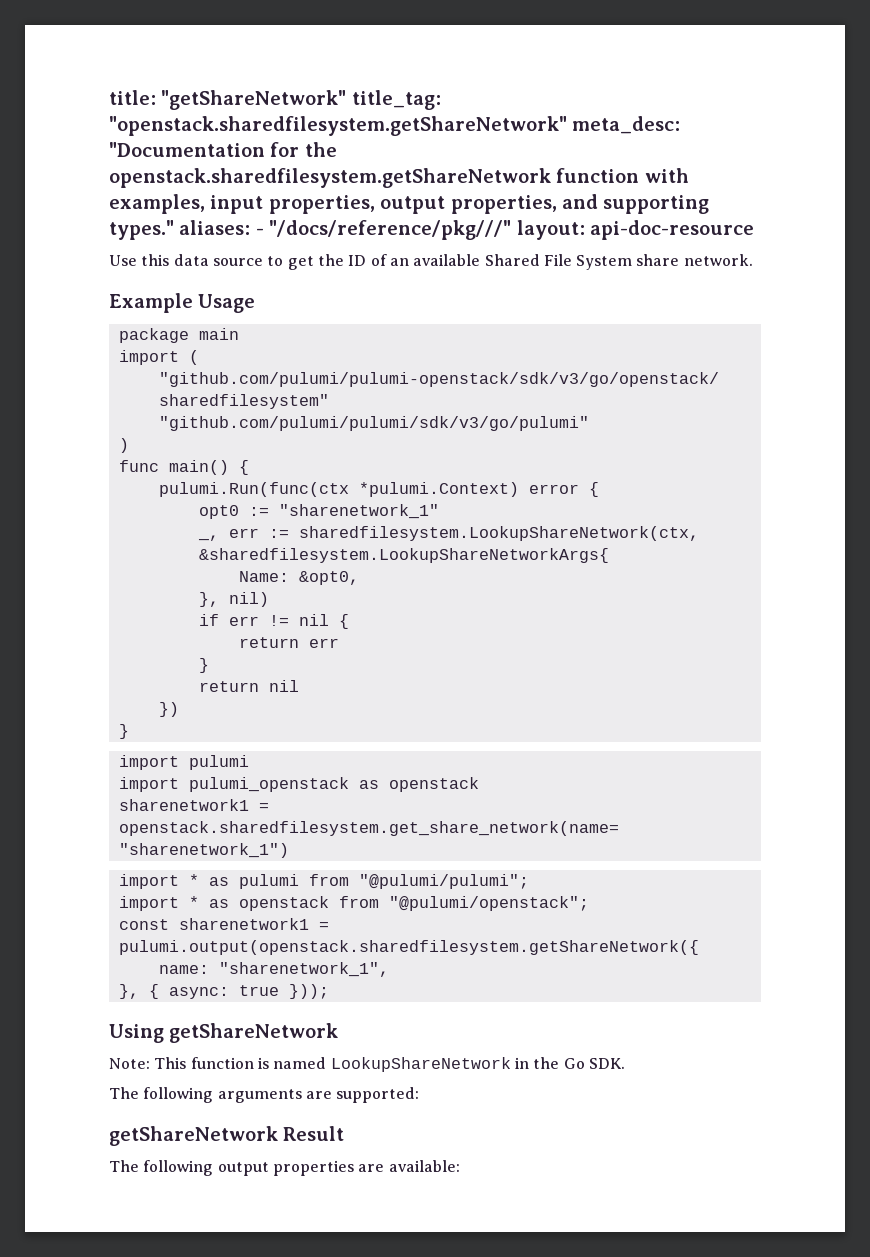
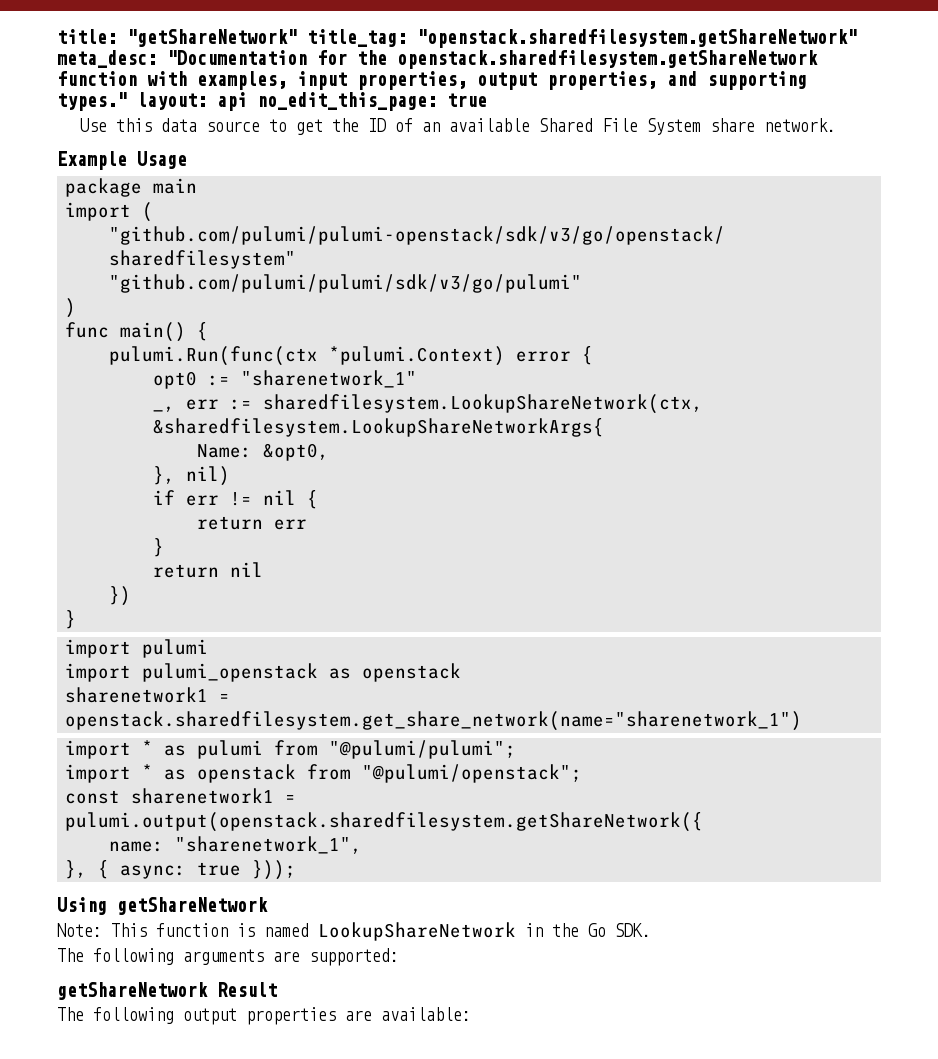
[179,220,754,240] aliases: - "/docs/reference/pkg///" layout: api-doc-resource -> [137,92,487,111] layout: api no_edit_this_page: true

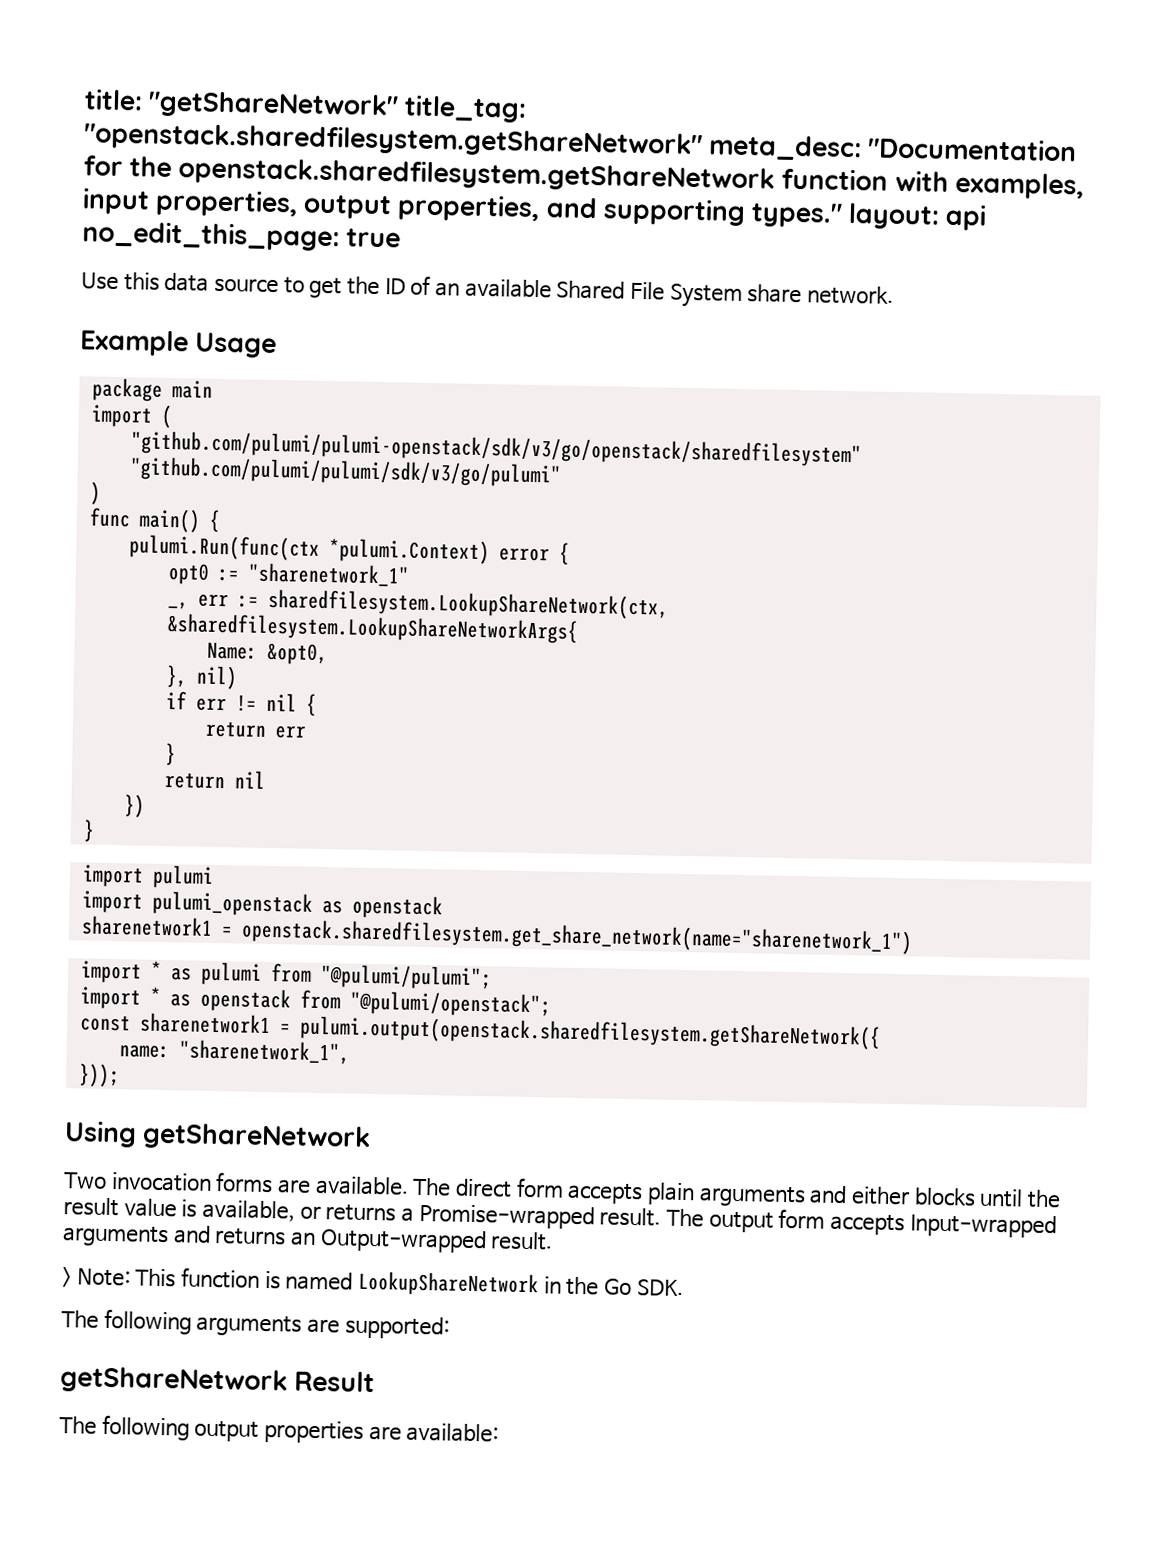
[65,860,242,879] }, { async: true -> (350, 1052) none
(268, 906) none -> [64,1172,1061,1209] [63,1197,1057,1239] [62,1225,554,1254] [62,1267,72,1288] Two invocation forms are available. The direct form accepts plain arguments and either blocks until the result value is available, or returns a Promise-wrapped result. The output form accepts Input-wrapped arguments and returns an Output-wrapped result. // >

